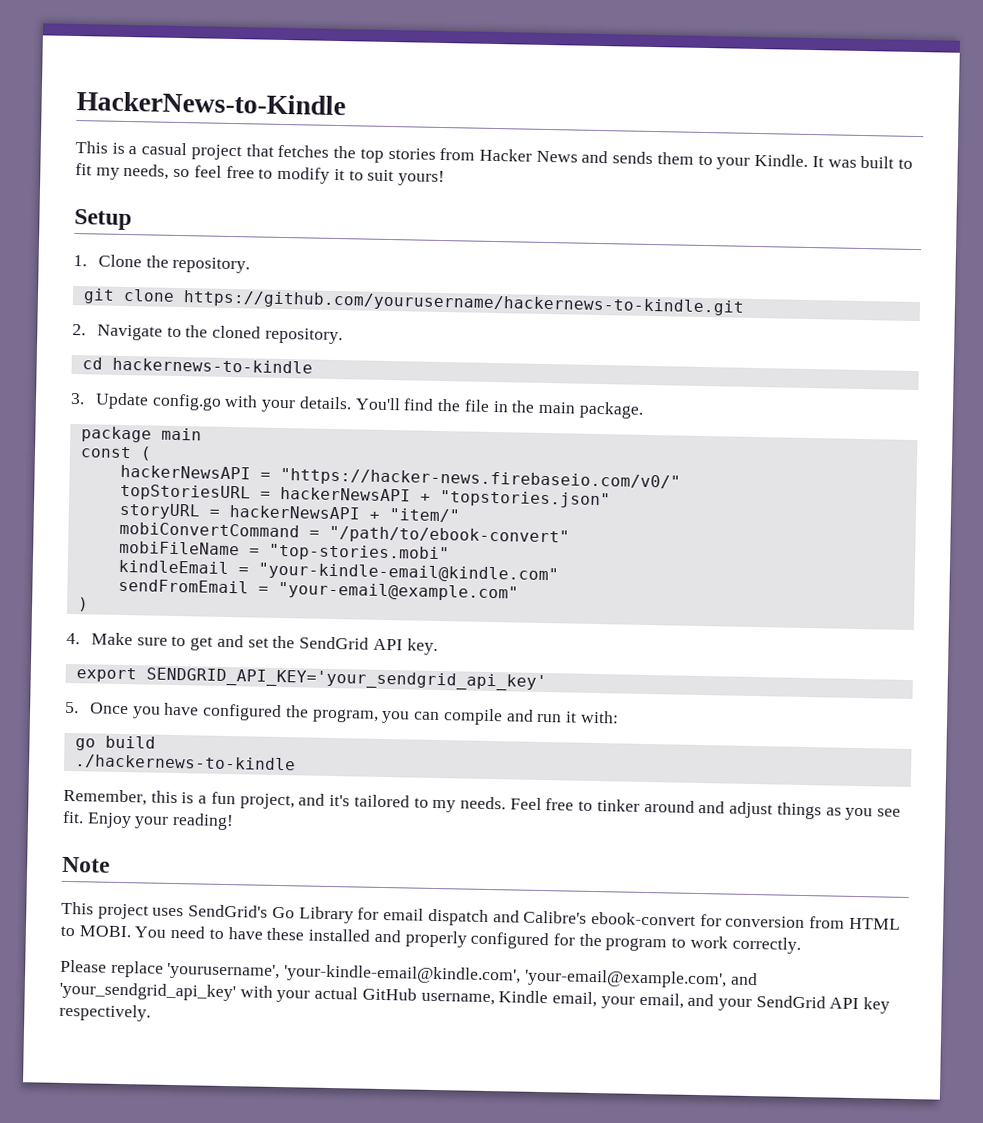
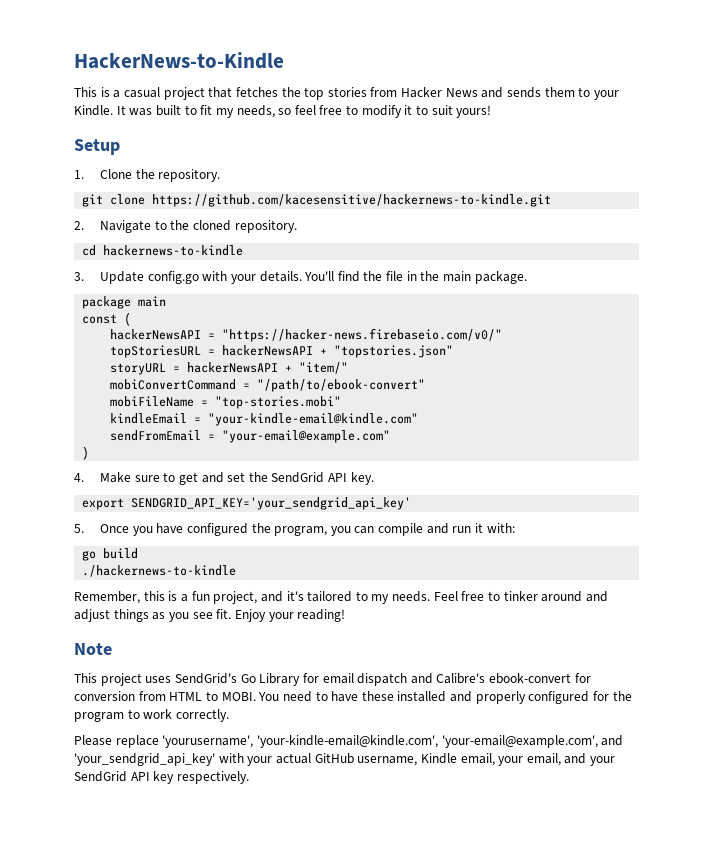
[182,290,745,316] https://github.com/yourusername/hackernews-to-kindle.git -> [152,194,552,207] https://github.com/kacesensitive/hackernews-to-kindle.git

